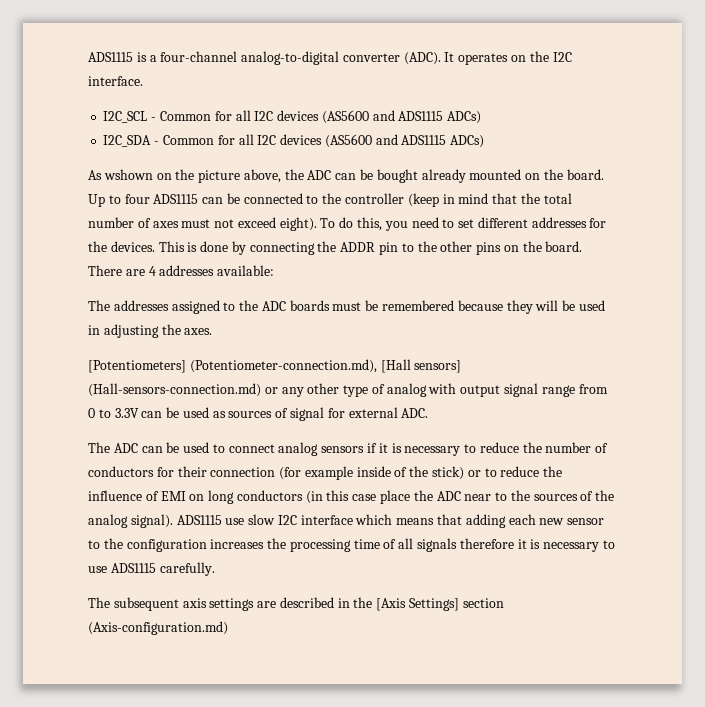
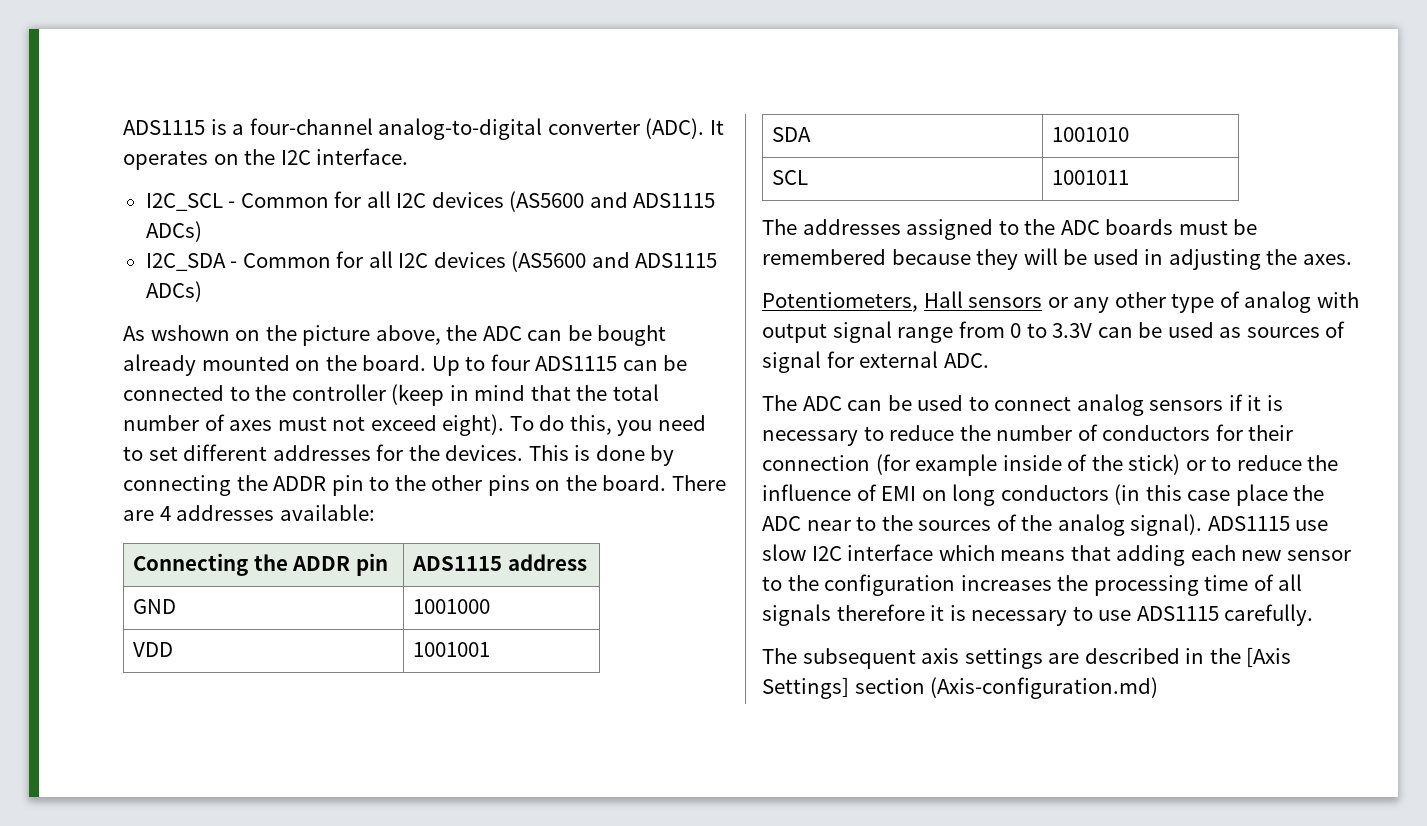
(275, 270) none -> [132,553,388,576] [411,554,587,571] [132,599,176,614] [412,599,490,614] [132,642,173,657] [412,642,490,657] [771,127,811,142] [1051,127,1129,142] [771,170,808,185] [1051,170,1129,185] // Connecting the ADDR pin | ADS1115 address // GND | 1001000 // VDD | 1001001 // SDA | 1001010 // SCL | 1001011
[88,359,462,373] [88,383,261,397] [Potentiometers] (Potentiometer-connection.md), [Hall sensors] (Hall-sensors-connection.md) -> [762,291,1043,312] Potentiometers, Hall sensors

